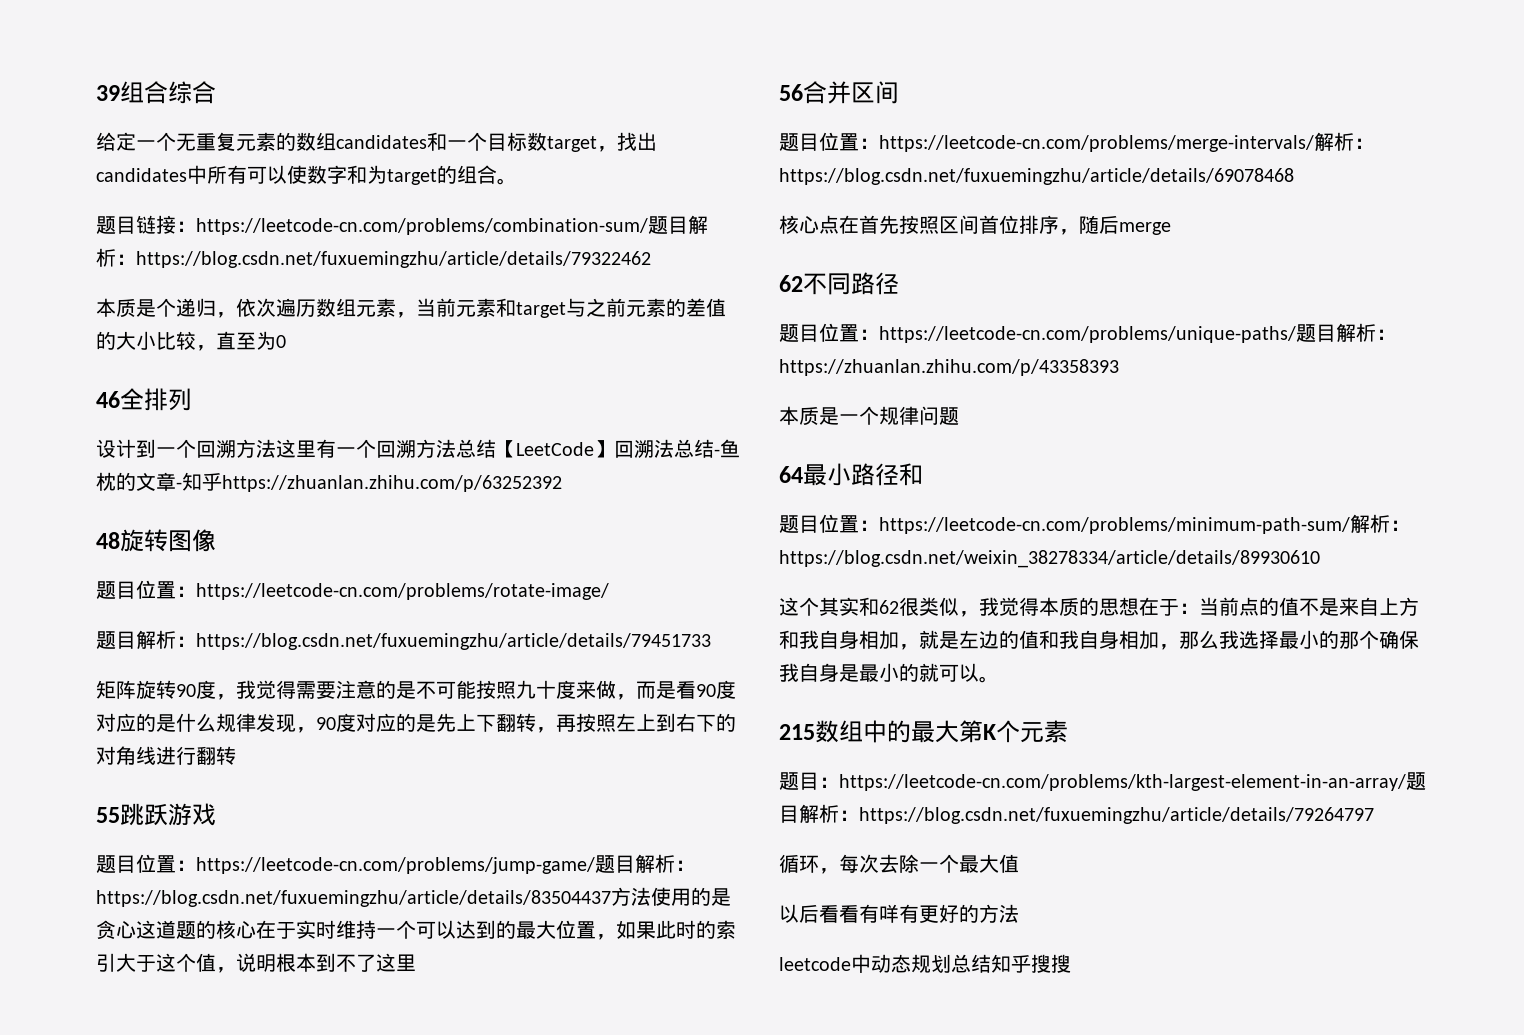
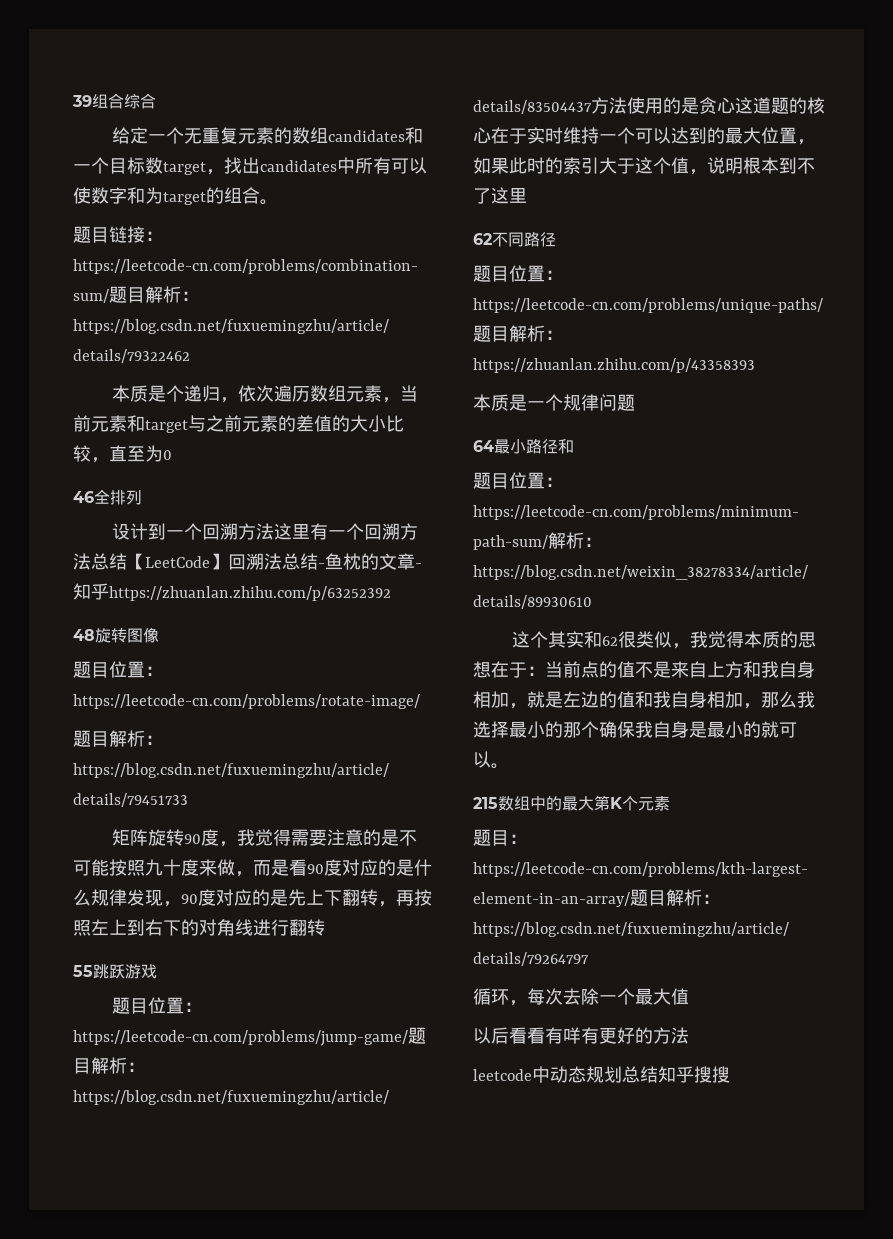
[779,81,899,104] [779,132,1374,152] [779,168,1294,185] [779,215,1171,235] // 56合并区间 // 题目位置：https://leetcode-cn.com/problems/merge-intervals/解析：https://blog.csdn.net/fuxuemingzhu/article/details/69078468 // 核心点在首先按照区间首位排序，随后merge -> (527, 195) none

